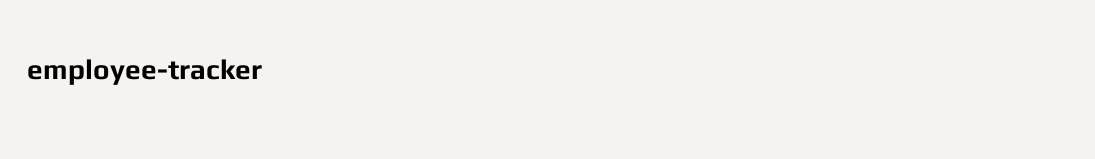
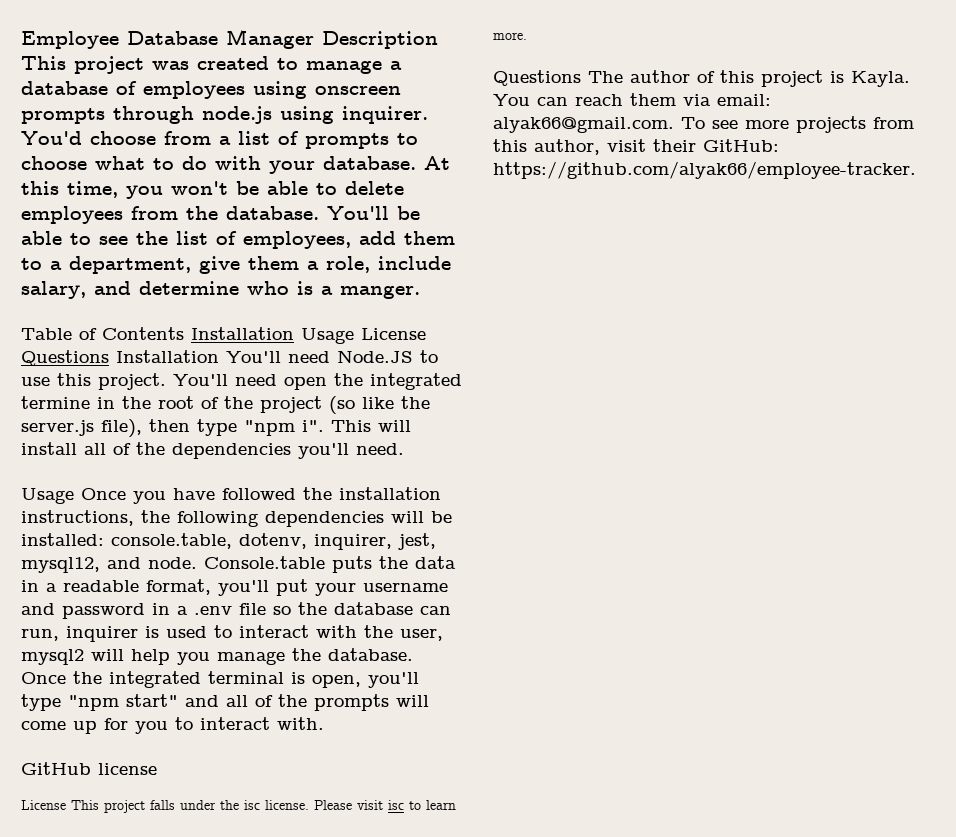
[27,59,262,85] employee-tracker -> [21,29,438,49] [21,56,402,74] [21,81,401,99] [21,106,428,124] [21,131,418,149] [21,156,450,174] [21,181,404,199] [21,206,420,224] [21,231,455,249] [21,256,451,274] [21,281,420,299] [21,327,426,344] [21,350,438,366] [21,373,462,390] [21,396,430,414] [21,419,411,438] [21,442,404,459] [21,487,441,504] [21,510,452,527] [21,533,436,550] [21,556,456,573] [21,579,448,596] [21,602,451,619] [21,625,443,642] [21,648,413,665] [21,671,419,688] [21,694,429,711] [21,717,324,734] [21,762,157,775] [21,800,456,813] [493,32,527,40] [493,70,910,87] [493,93,771,106] [493,116,914,133] [493,139,779,155] [493,161,916,179] Employee Database Manager Description This project was created to manage a database of employees using onscreen prompts through node.js using inquirer. You'd choose from a list of prompts to choose what to do with your database. At this time, you won't be able to delete employees from the database. You'll be able to see the list of employees, add them to a department, give them a role, include salary, and determine who is a manger. // Table of Contents Installation Usage License Questions Installation You'll need Node.JS to use this project. You'll need open the integrated termine in the root of the project (so like the server.js file), then type "npm i". This will install all of the dependencies you'll need. // Usage Once you have followed the installation instructions, the following dependencies will be installed: console.table, dotenv, inquirer, jest, mysql12, and node. Console.table puts the data in a readable format, you'll put your username and password in a .env file so the database can run, inquirer is used to interact with the user, mysql2 will help you manage the database. Once the integrated terminal is open, you'll type "npm start" and all of the prompts will come up for you to interact with. // GitHub license // License This project falls under the isc license. Please visit isc to learn more. // Questions The author of this project is Kayla. You can reach them via email: alyak66@gmail.com. To see more projects from this author, visit their GitHub: https://github.com/alyak66/employee-tracker.

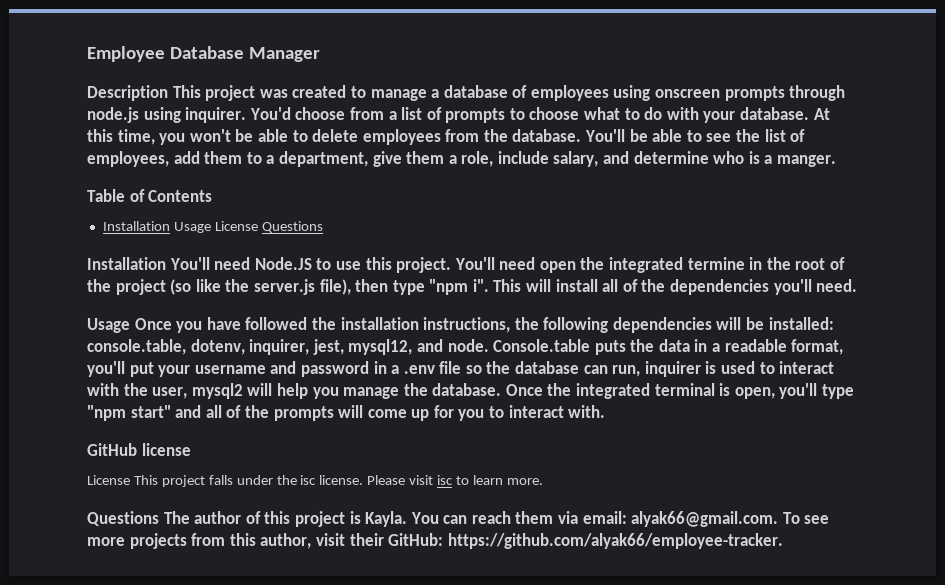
(314, 39) none -> (320, 54) //
(184, 333) none -> (213, 196) //
(109, 358) none -> (323, 227) //

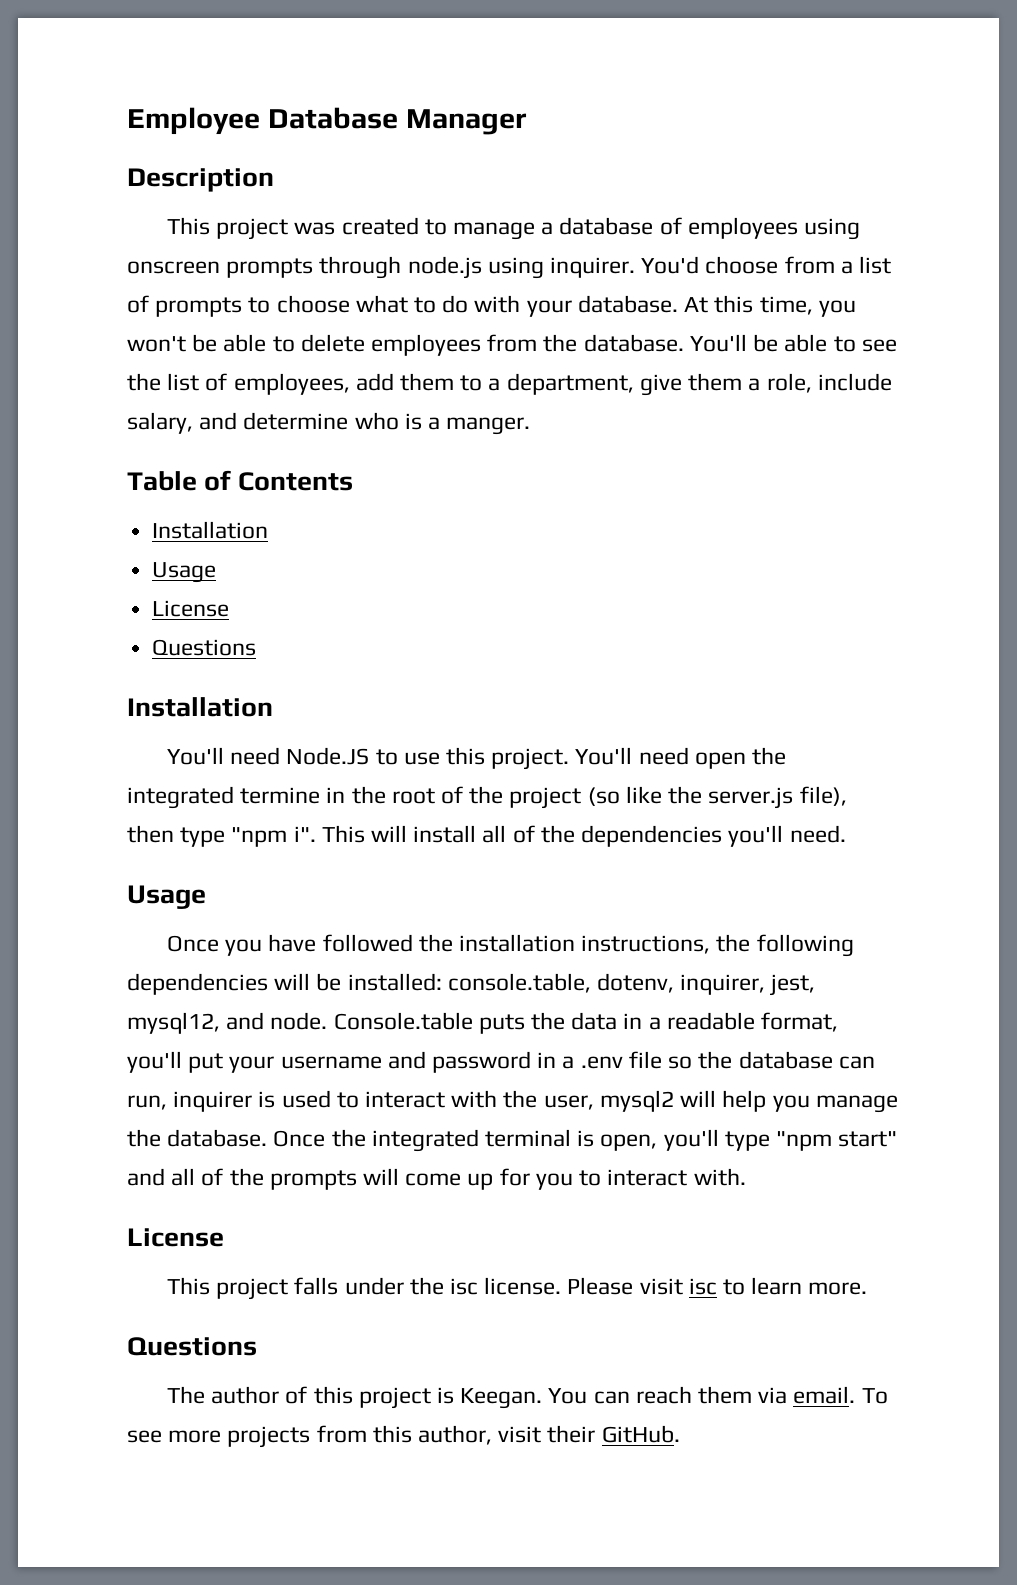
(168, 93) none -> (274, 180) //
[173,221,258,233] Usage License -> [152,562,217,583] [152,600,230,617] // Usage // License //
(166, 263) none -> (273, 707) //
(130, 325) none -> (206, 897) //
[87,443,191,456] [87,475,130,485] GitHub license // License -> [127,1228,224,1247] License //
(159, 518) none -> (257, 1346) //
[365,511,408,527] Kayla. -> [460,1388,543,1409] Keegan.
[582,511,779,527] email: alyak66@gmail.com. -> [793,1386,856,1404] email.
[388,533,783,549] GitHub: https://github.com/alyak66/employee-tracker. -> [601,1425,680,1443] GitHub.

